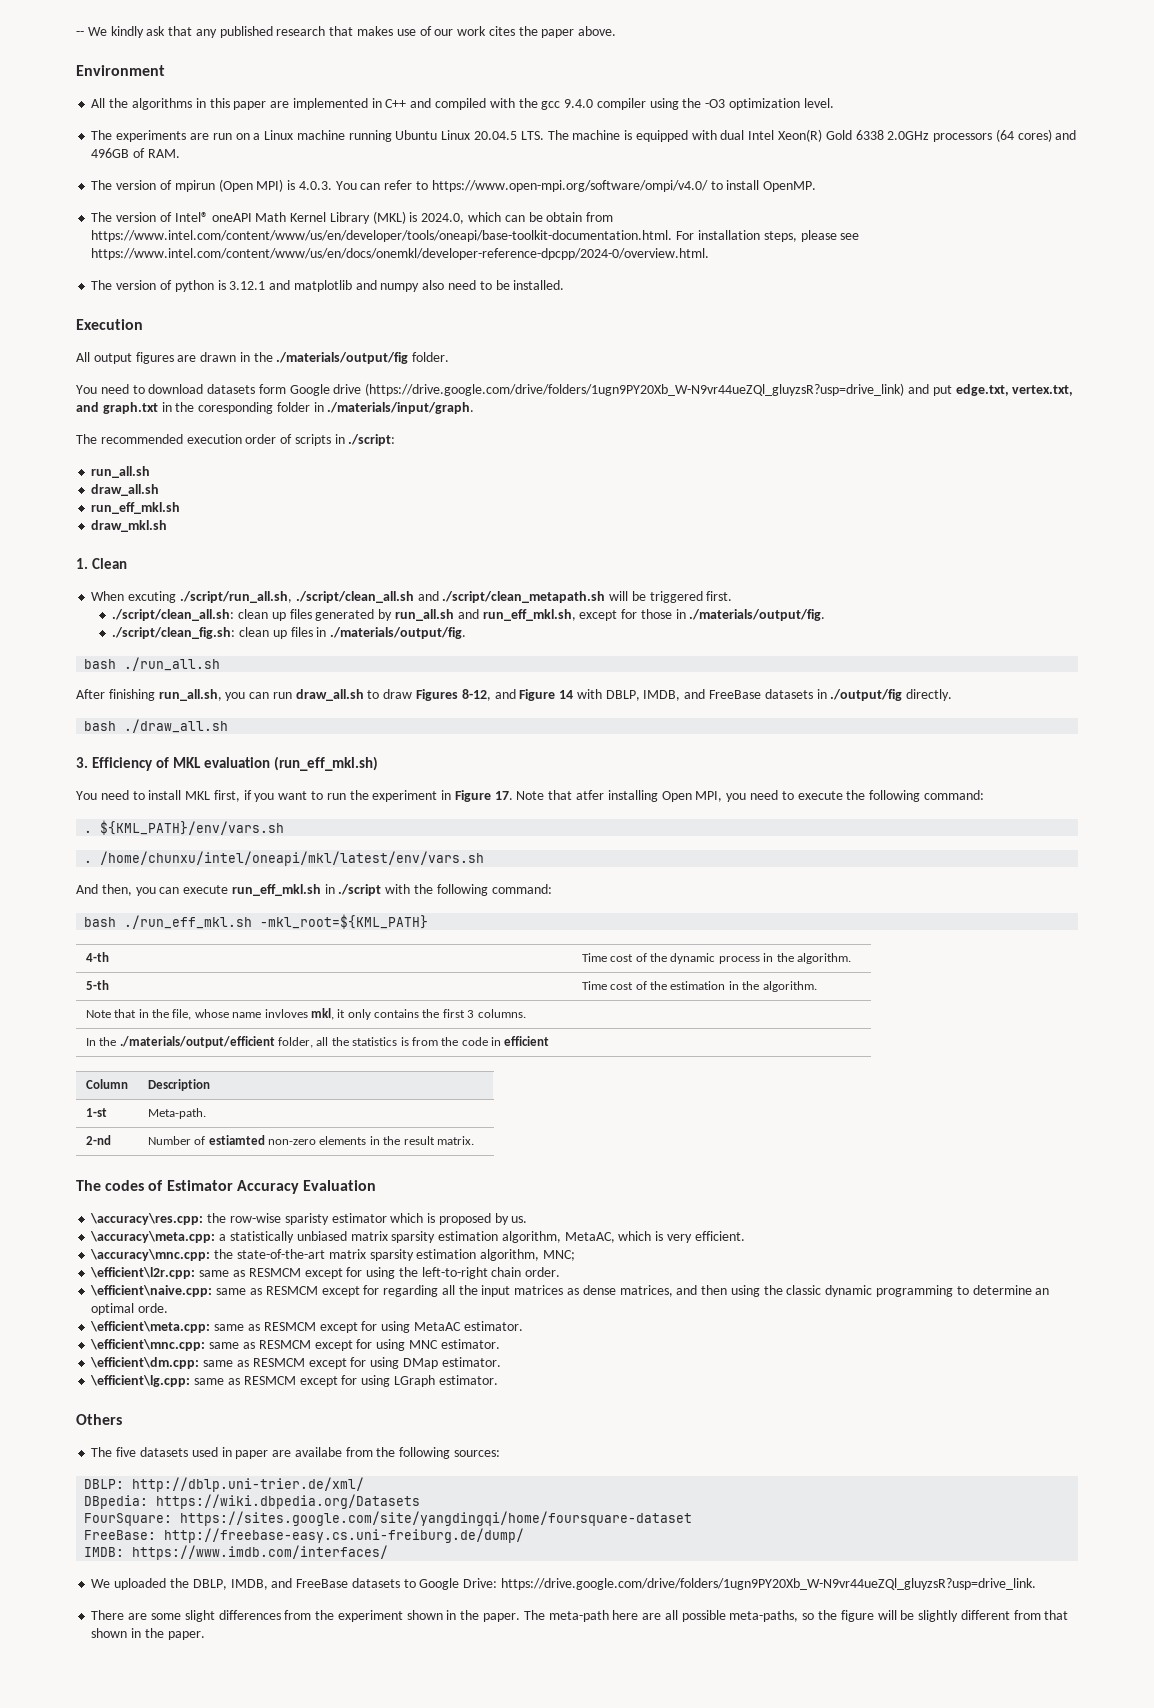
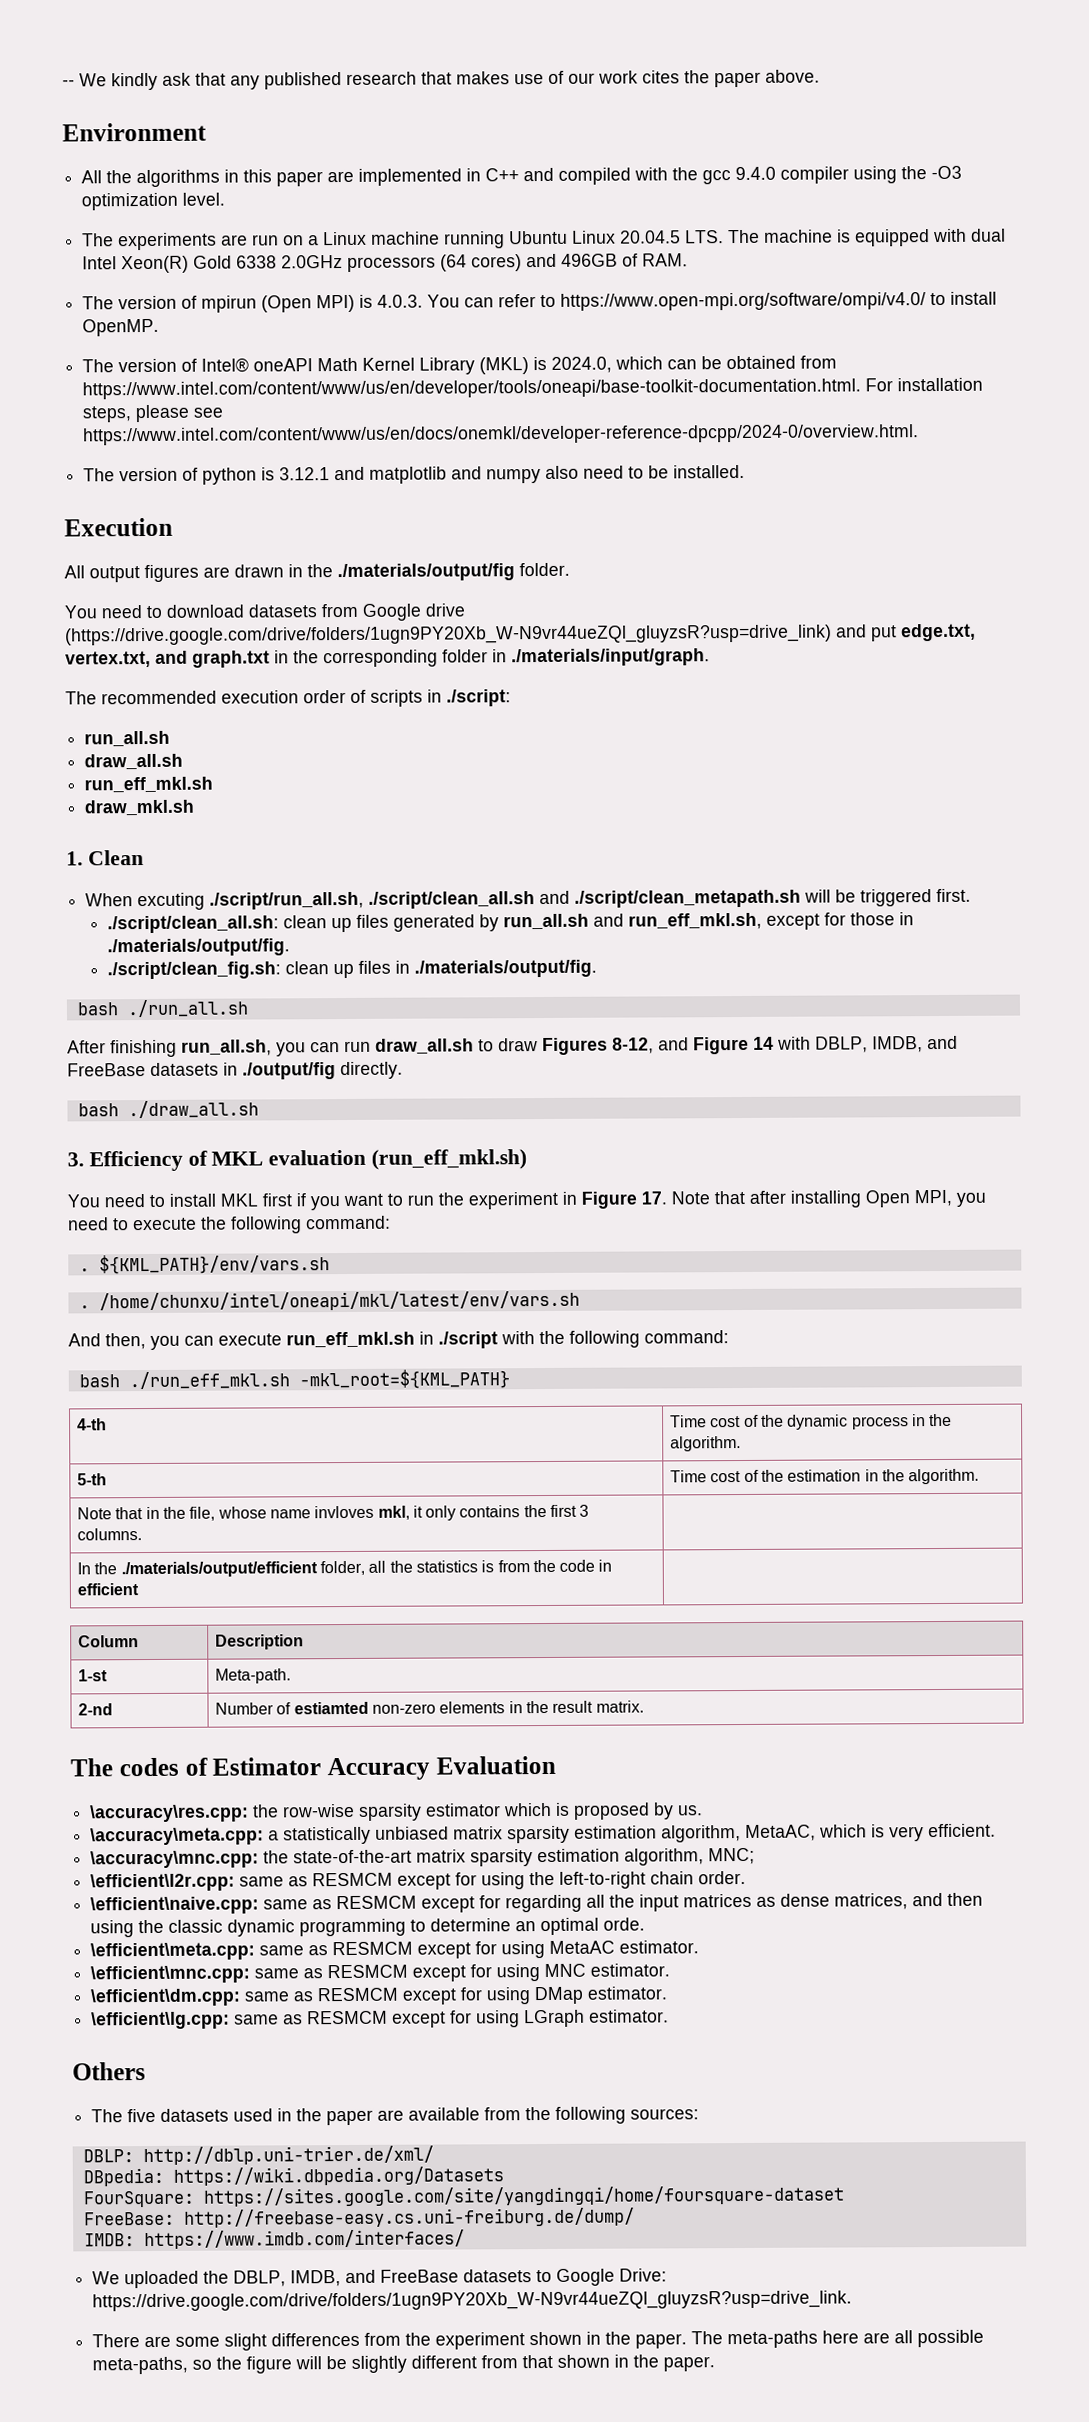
[546,212,583,222] obtain -> [726,355,797,370] obtained
[258,384,286,394] form -> [321,603,358,618] from
[198,402,274,414] coresponding -> [323,649,438,668] corresponding
[213,790,240,802] first, -> [262,1193,292,1207] first
[576,790,605,800] atfer -> [749,1190,786,1204] after
[284,1213,329,1225] sparisty -> [358,1803,423,1821] sparsity
[235,1447,342,1459] paper are availabe -> [296,2107,481,2126] the paper are available
[548,1610,609,1622] meta-path -> [727,2330,819,2349] meta-paths

